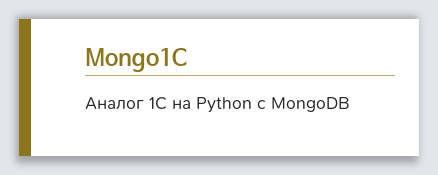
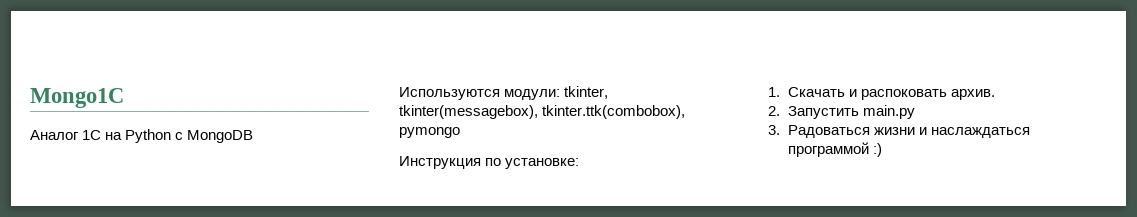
(350, 104) none -> [399,86,609,100] [399,105,686,119] [399,127,460,138] [399,156,580,169] [768,87,995,100] [768,105,915,119] [768,125,1030,138] [787,142,882,157] // Используются модули: tkinter, tkinter(messagebox), tkinter.ttk(combobox), pymongo // Инструкция по установке: // 1. Скачать и распоковать архив. // 2. Запустить main.py // 3. Радоваться жизни и наслаждаться программой :)

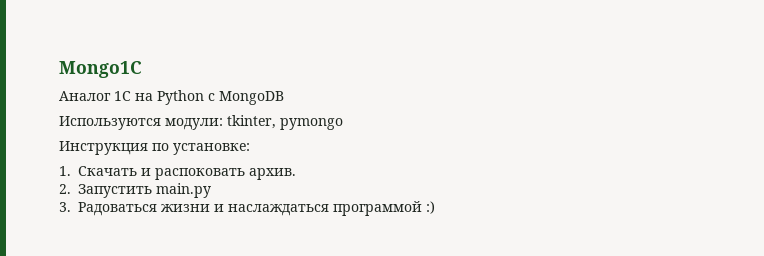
[399,105,686,119] tkinter(messagebox), tkinter.ttk(combobox), -> (276, 122) none

